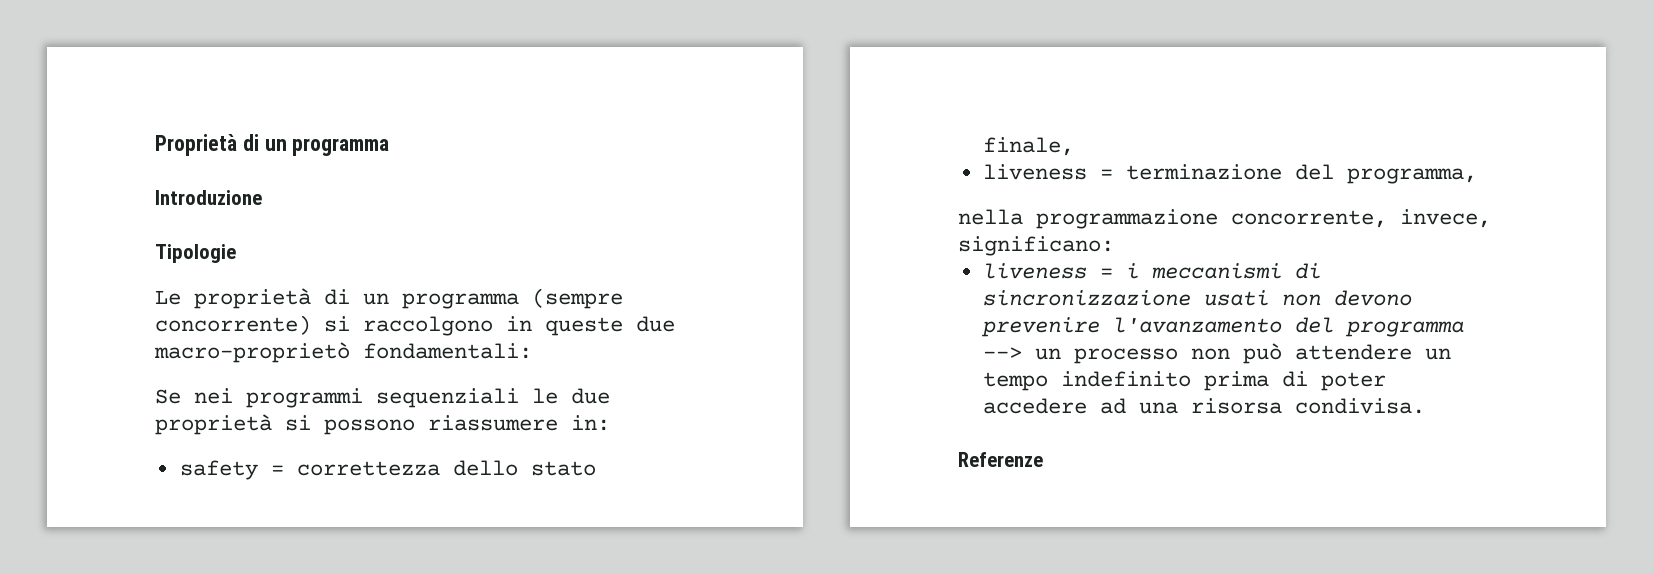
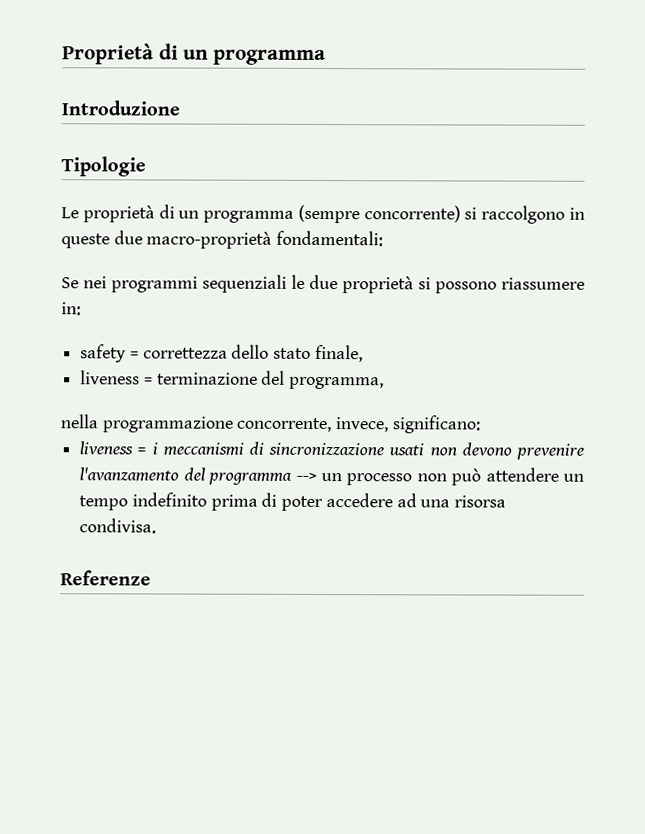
[154,342,350,363] macro-proprietò -> [146,231,273,249] macro-proprietà

